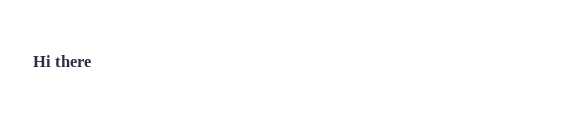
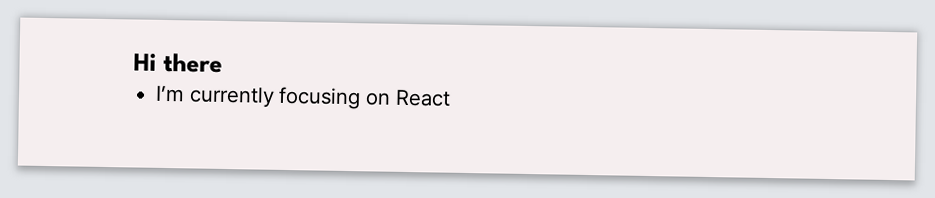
(92, 61) none -> [155,85,451,110] // I’m currently focusing on React

